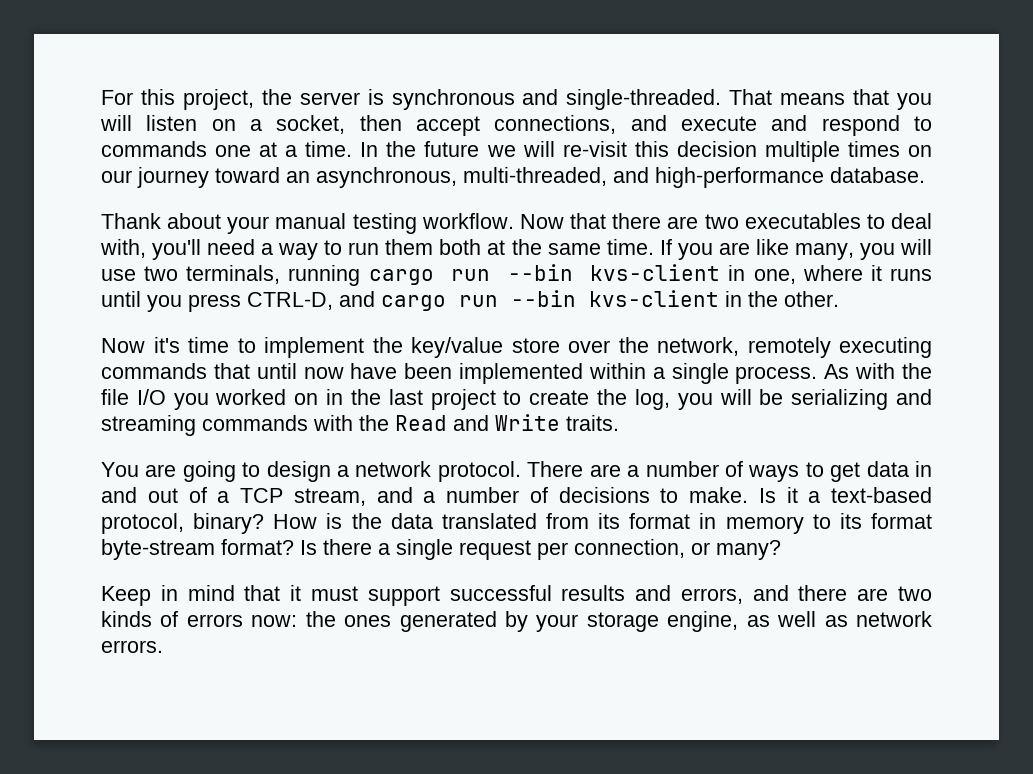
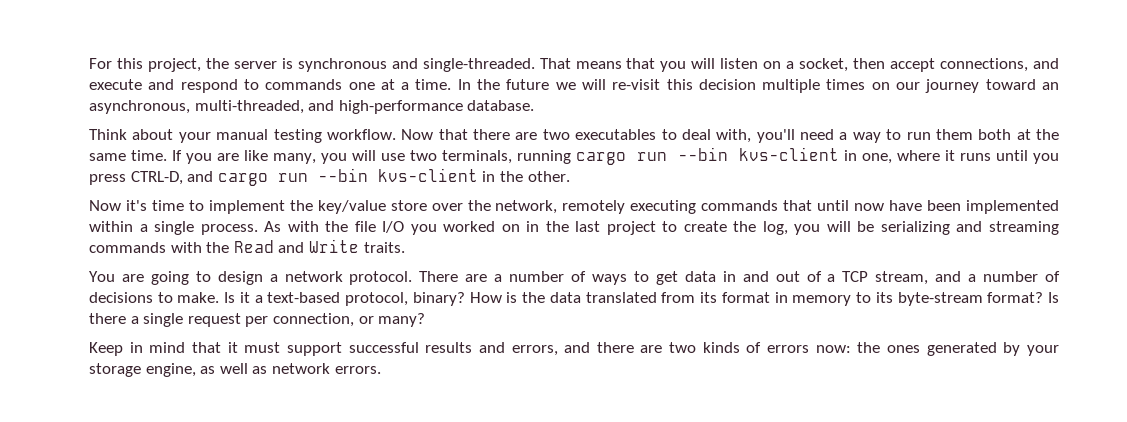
[101,213,161,229] Thank -> [89,129,127,140] Think
[870,513,932,529] format -> (893, 297) none

